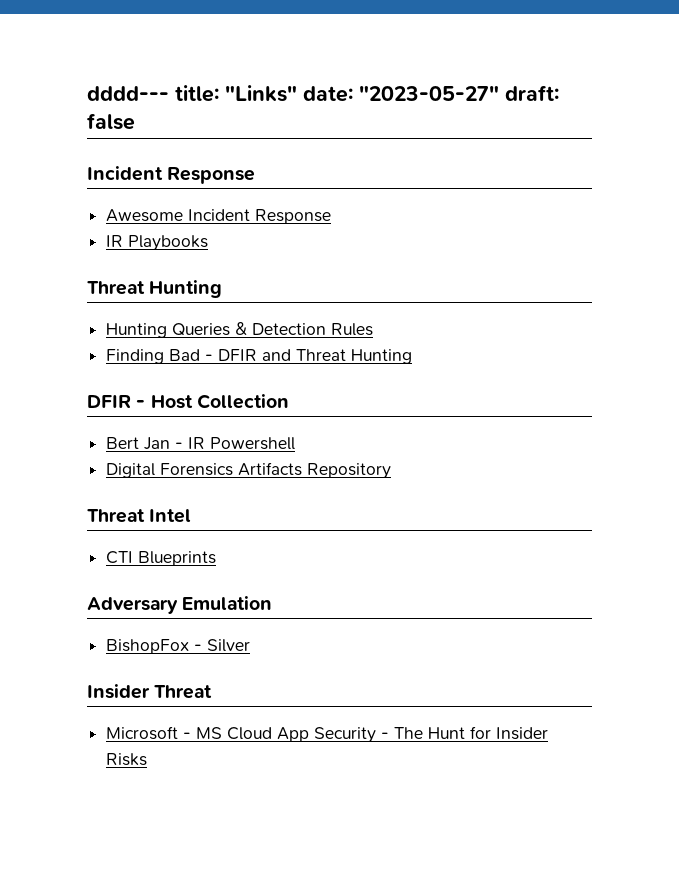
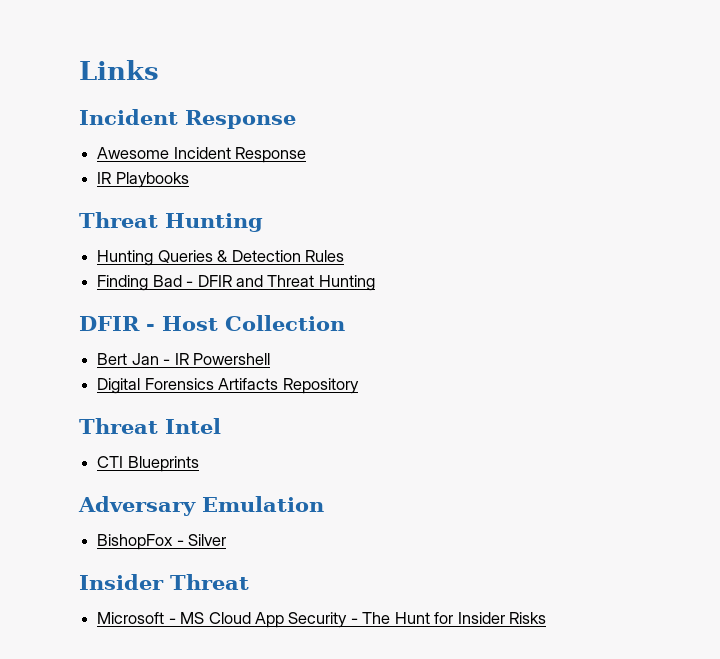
[87,85,559,102] [87,113,135,130] dddd--- title: "Links" date: "2023-05-27" draft: false -> [79,60,159,80] Links

